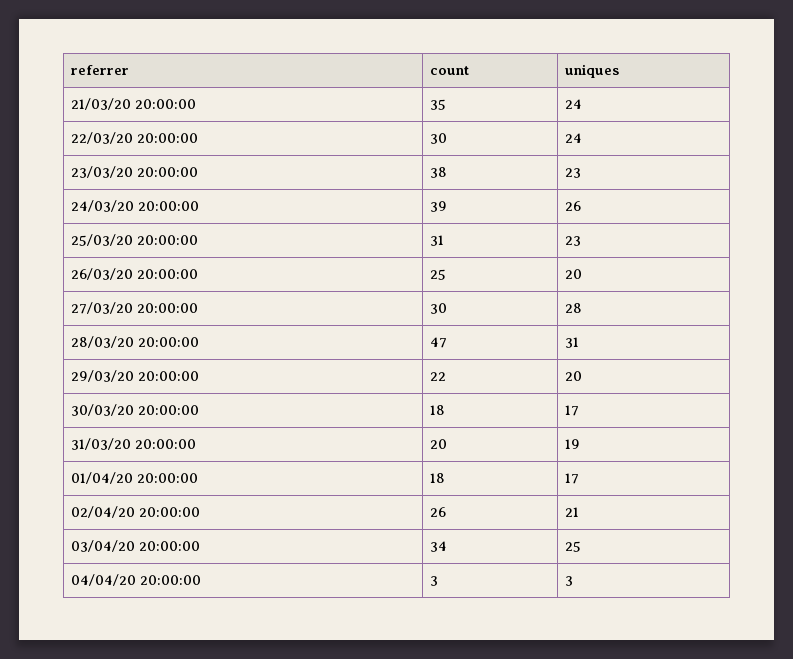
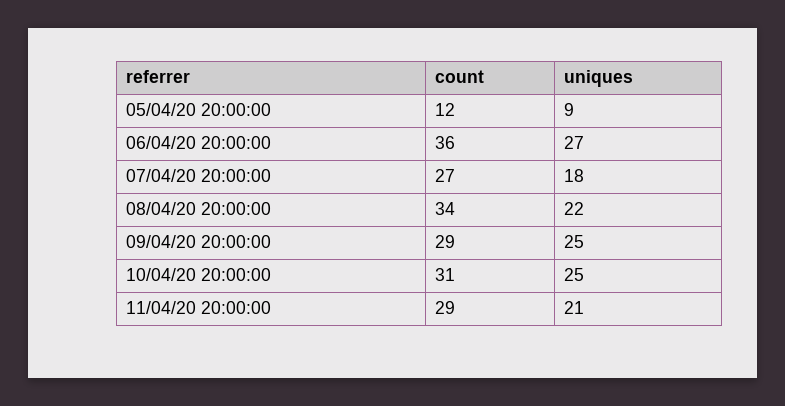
[70,98,196,110] [429,99,446,110] [564,99,582,109] [70,132,198,144] [429,133,447,144] [564,133,582,143] [70,166,198,178] [429,167,447,178] [564,168,581,178] [70,200,199,212] [429,201,447,212] [564,201,581,211] [70,234,133,246] 21/03/20 20:00:00 | 35 | 24 // 22/03/20 20:00:00 | 30 | 24 // 23/03/20 20:00:00 | 38 | 23 // 24/03/20 20:00:00 | 39 | 26 // 25/03/20 -> [125,103,271,116] [434,103,455,116] [563,103,574,116] [125,136,271,149] [434,136,455,149] [563,136,584,149] [125,169,271,182] [434,169,455,182] [563,169,584,182] [125,202,271,215] [434,202,455,215] [563,202,584,215] [125,235,271,248] [434,235,455,248] [563,235,584,248] [125,268,196,281] 05/04/20 20:00:00 | 12 | 9 // 06/04/20 20:00:00 | 36 | 27 // 07/04/20 20:00:00 | 27 | 18 // 08/04/20 20:00:00 | 34 | 22 // 09/04/20 20:00:00 | 29 | 25 // 10/04/20
[564,236,581,246] [70,268,198,280] [429,269,446,280] [564,269,582,279] [70,302,198,314] [429,303,447,314] [564,303,582,313] [70,336,199,348] [429,337,447,348] [564,337,579,348] [70,370,199,382] [429,372,446,381] [564,371,582,381] [70,404,199,416] [429,405,445,415] [564,405,579,416] [70,438,196,450] [429,439,447,449] [564,439,580,449] [70,472,198,484] [429,473,445,483] [564,473,579,484] [70,506,200,518] [429,507,446,517] [564,507,579,517] [70,540,200,552] [429,541,447,552] [564,541,581,552] [70,574,201,586] [429,576,438,586] [564,576,573,586] 23 // 26/03/20 20:00:00 | 25 | 20 // 27/03/20 20:00:00 | 30 | 28 // 28/03/20 20:00:00 | 47 | 31 // 29/03/20 20:00:00 | 22 | 20 // 30/03/20 20:00:00 | 18 | 17 // 31/03/20 20:00:00 | 20 | 19 // 01/04/20 20:00:00 | 18 | 17 // 02/04/20 20:00:00 | 26 | 21 // 03/04/20 20:00:00 | 34 | 25 // 04/04/20 20:00:00 | 3 | 3 -> [563,268,584,281] [125,301,271,314] [434,301,455,314] [563,301,584,314] 25 // 11/04/20 20:00:00 | 29 | 21

